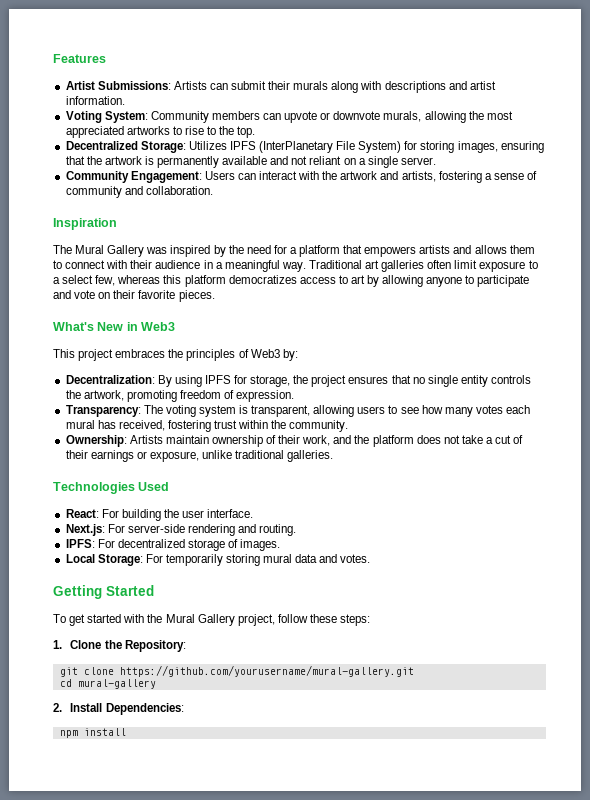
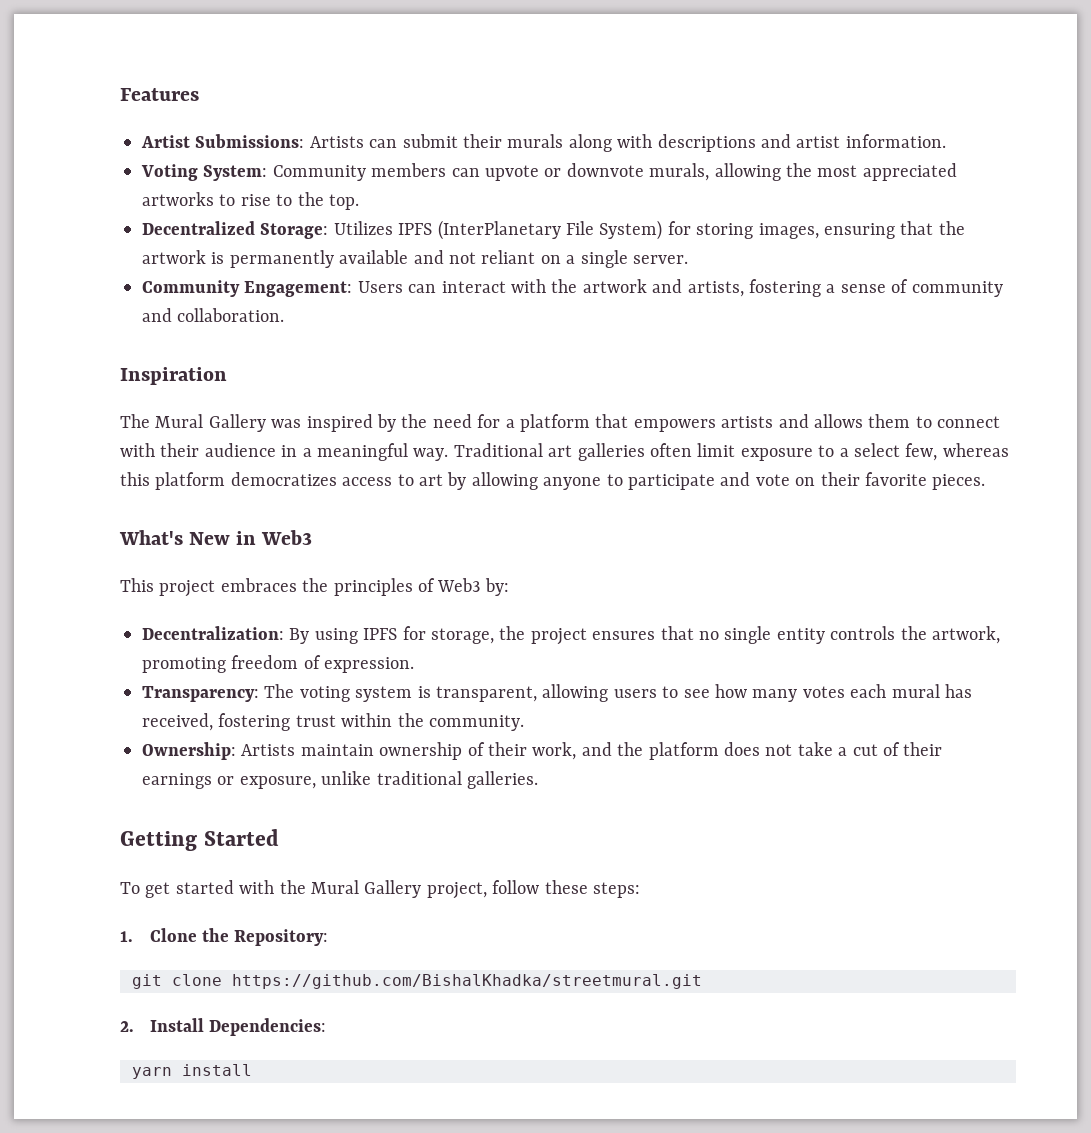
[53,482,170,494] [65,509,254,521] [65,524,297,536] [65,539,281,551] [65,554,371,566] // Technologies Used // React: For building the user interface. // Next.js: For server-side rendering and routing. // IPFS: For decentralized storage of images. // Local Storage: For temporarily storing mural data and votes. -> (538, 780) none
[119,665,414,677] [59,679,156,689] https://github.com/yourusername/mural-gallery.git // cd mural-gallery -> [232,974,702,989] https://github.com/BishalKhadka/streetmural.git
[59,730,78,738] npm -> [132,1067,172,1079] yarn

